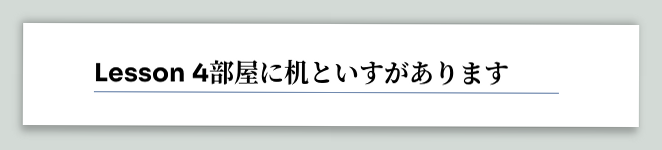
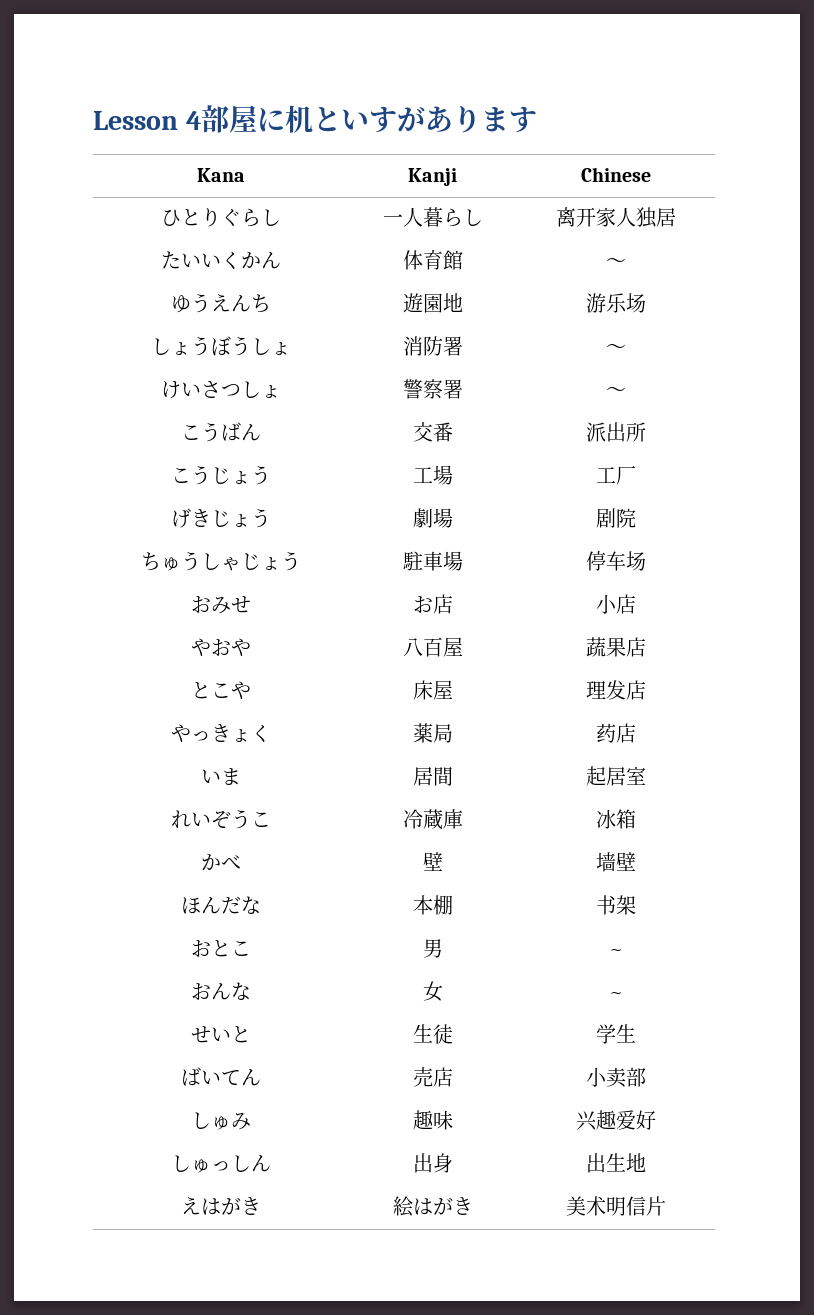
(510, 73) none -> [197,168,245,182] [408,168,457,186] [580,167,651,182] [161,208,281,227] [382,207,483,227] [555,207,676,228] [161,251,281,269] [402,250,463,270] [605,258,626,268] [171,293,271,313] [402,293,463,313] [585,293,646,313] [151,336,291,356] [402,336,463,356] [605,344,626,354] [161,380,281,399] [402,379,463,399] [605,387,626,397] [181,422,261,442] [412,422,453,442] [585,422,646,442] [171,465,271,485] [412,465,453,485] [595,466,636,485] [171,508,271,528] [412,508,453,528] [595,508,636,528] [141,551,301,571] [401,551,463,571] [585,551,646,571] [191,596,251,614] [412,594,453,614] [595,594,636,614] [191,638,251,657] [402,637,463,657] [585,637,646,657] [191,681,251,700] [412,680,453,700] [585,680,646,700] [171,724,271,743] [412,723,453,743] [595,723,636,743] [201,768,241,785] [412,767,453,786] [585,766,646,786] [171,809,271,829] [402,809,463,830] [595,809,636,829] [201,853,241,871] [422,852,443,871] [595,852,636,872] [181,896,261,914] [412,895,453,915] [595,895,636,915] [191,940,251,957] [422,939,443,958] [608,949,623,956] [191,982,251,1000] [422,981,443,1002] [608,992,623,999] [191,1026,251,1043] [412,1024,453,1044] [595,1024,636,1044] [181,1067,261,1086] [412,1067,453,1087] [585,1067,646,1088] [191,1112,251,1130] [412,1110,453,1130] [575,1110,656,1131] [171,1154,271,1173] [412,1153,453,1173] [585,1153,646,1173] [181,1197,261,1215] [392,1196,473,1217] [565,1196,666,1216] // Kana | Kanji | Chinese // ひとりぐらし | 一人暮らし | 离开家人独居 // たいいくかん | 体育館 | 〜 // ゆうえんち | 遊園地 | 游乐场 // しょうぼうしょ | 消防署 | 〜 // けいさつしょ | 警察署 | 〜 // こうばん | 交番 | 派出所 // こうじょう | 工場 | 工厂 // げきじょう | 劇場 | 剧院 // ちゅうしゃじょう | 駐車場 | 停车场 // おみせ | お店 | 小店 // やおや | 八百屋 | 蔬果店 // とこや | 床屋 | 理发店 // やっきょく | 薬局 | 药店 // いま | 居間 | 起居室 // れいぞうこ | 冷蔵庫 | 冰箱 // かべ | 壁 | 墙壁 // ほんだな | 本棚 | 书架 // おとこ | 男 | ~ // おんな | 女 | ~ // せいと | 生徒 | 学生 // ばいてん | 売店 | 小卖部 // しゅみ | 趣味 | 兴趣爱好 // しゅっしん | 出身 | 出生地 // えはがき | 絵はがき | 美术明信片

